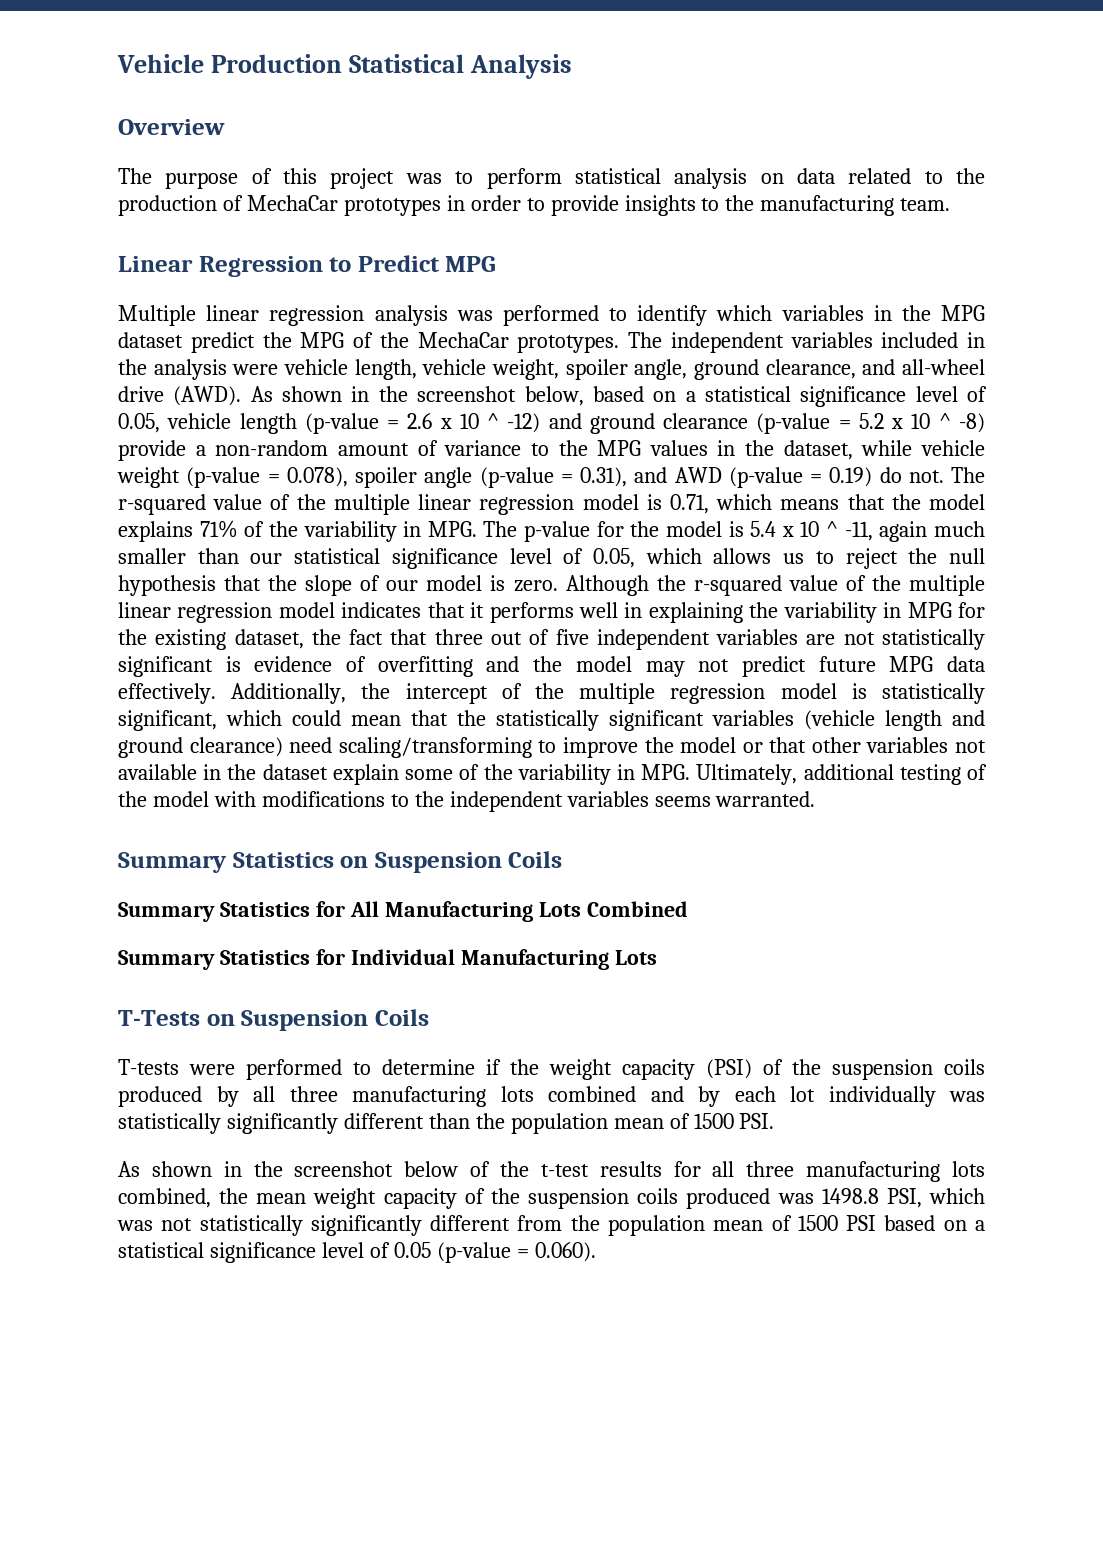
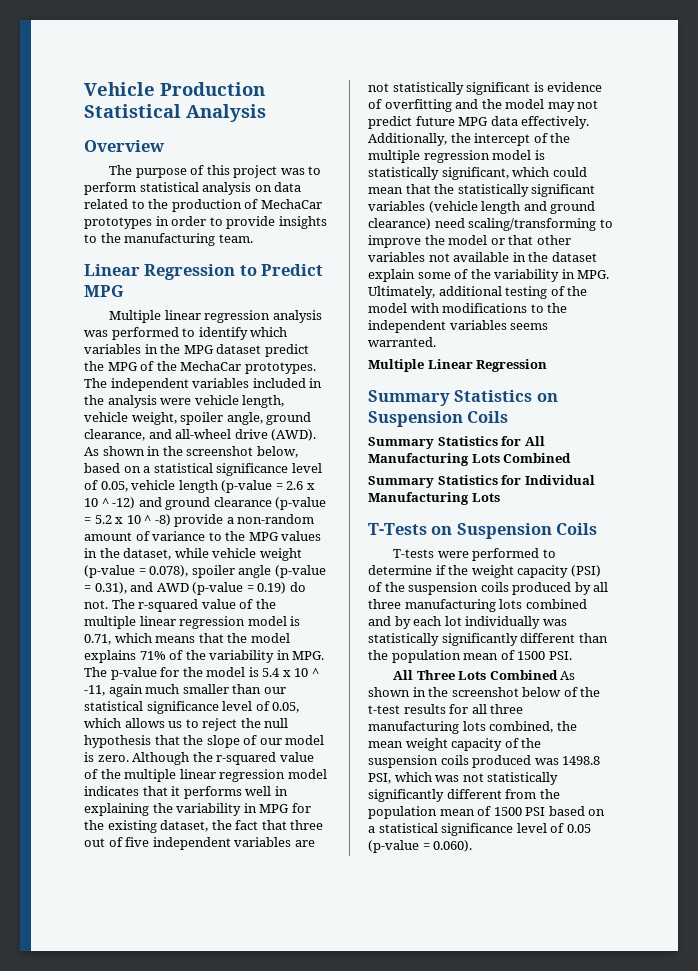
(816, 799) none -> [368,359,548,372] // Multiple Linear Regression
(775, 1121) none -> [393,670,558,680] All Three Lots Combined

